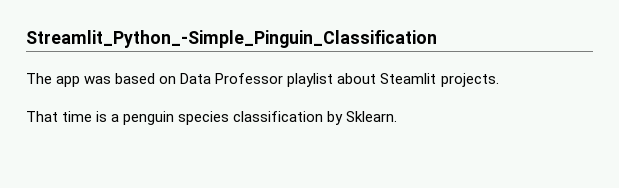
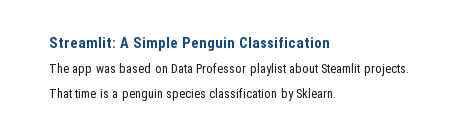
[26,30,437,48] Streamlit_Python_-Simple_Pinguin_Classification -> [49,37,330,51] Streamlit: A Simple Penguin Classification

